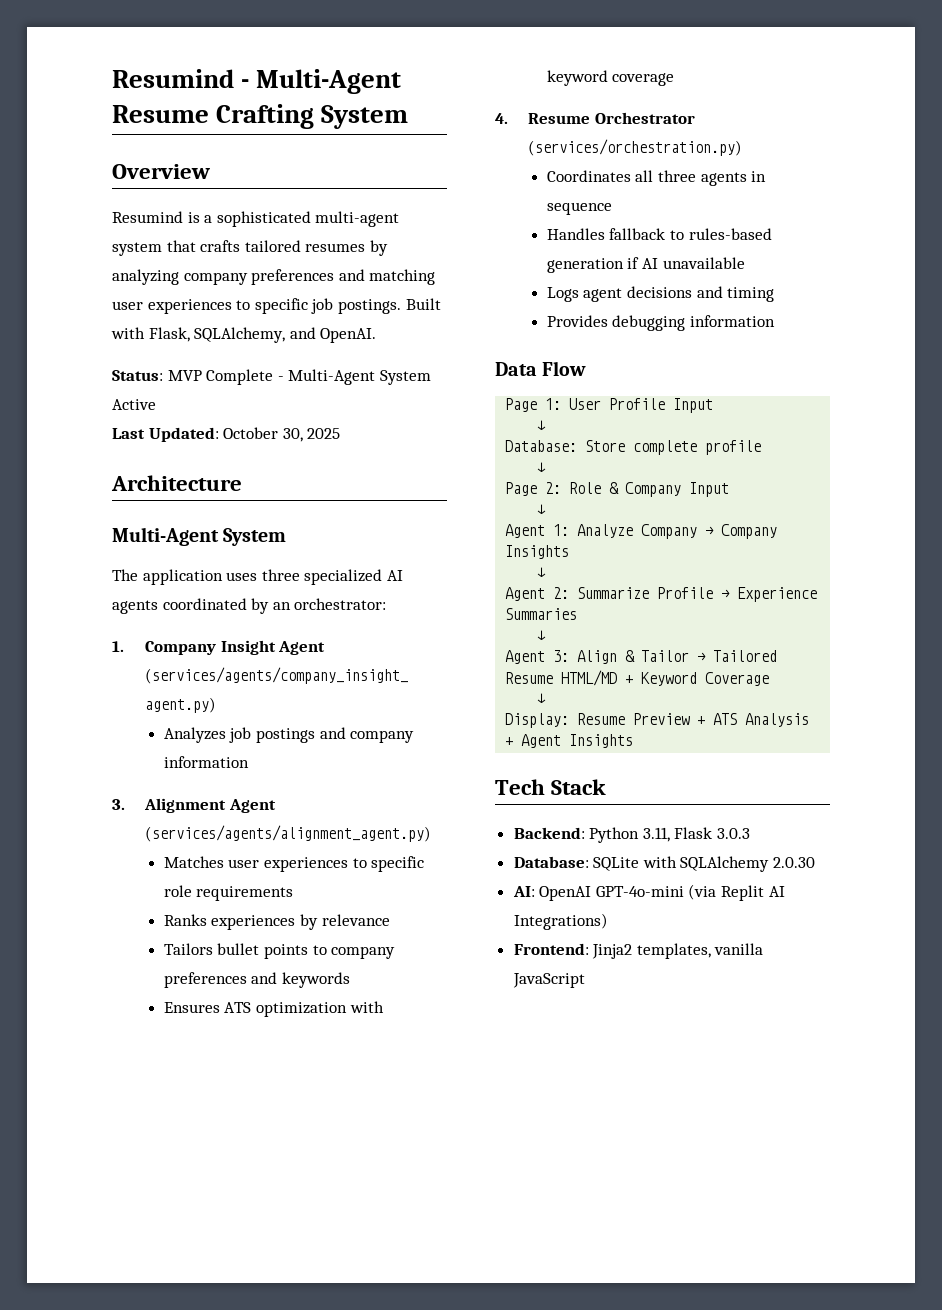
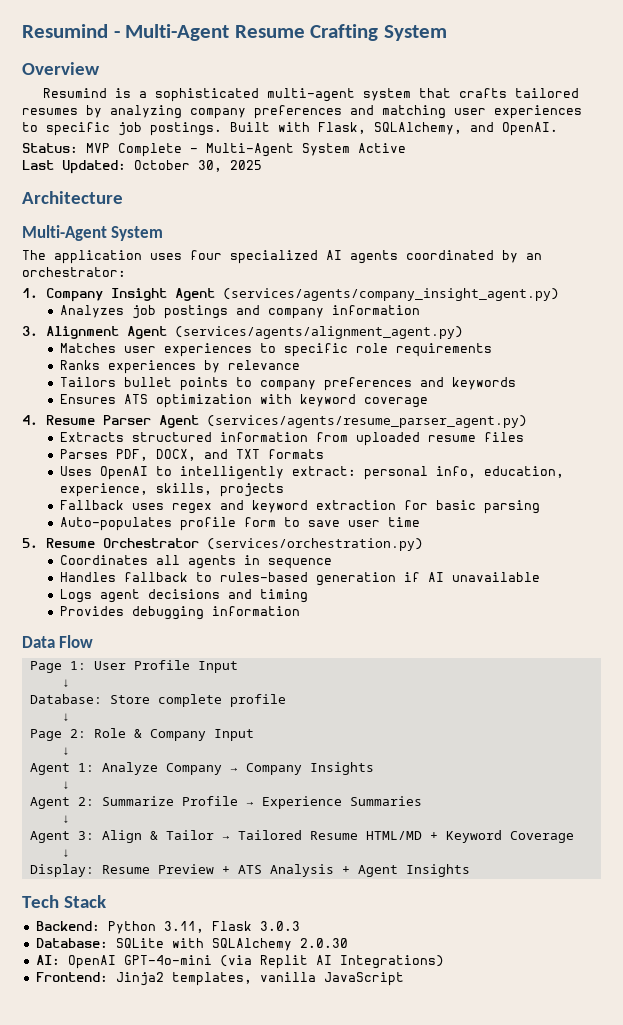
[261,569,300,581] three -> [190,250,222,260] four
(591, 118) none -> [102,415,527,428] [59,432,524,446] [59,449,324,461] [59,466,564,480] [59,483,284,497] [59,500,540,514] [59,517,420,531] [22,538,95,548] Parser Agent (services/agents/resume_parser_agent.py) // Extracts structured information from uploaded resume files // Parses PDF, DOCX, and TXT formats // Uses OpenAI to intelligently extract: personal info, education, experience, skills, projects // Fallback uses regex and keyword extraction for basic parsing // Auto-populates profile form to save user time // 5. Resume
[658,170,697,182] three -> (180, 560) none

